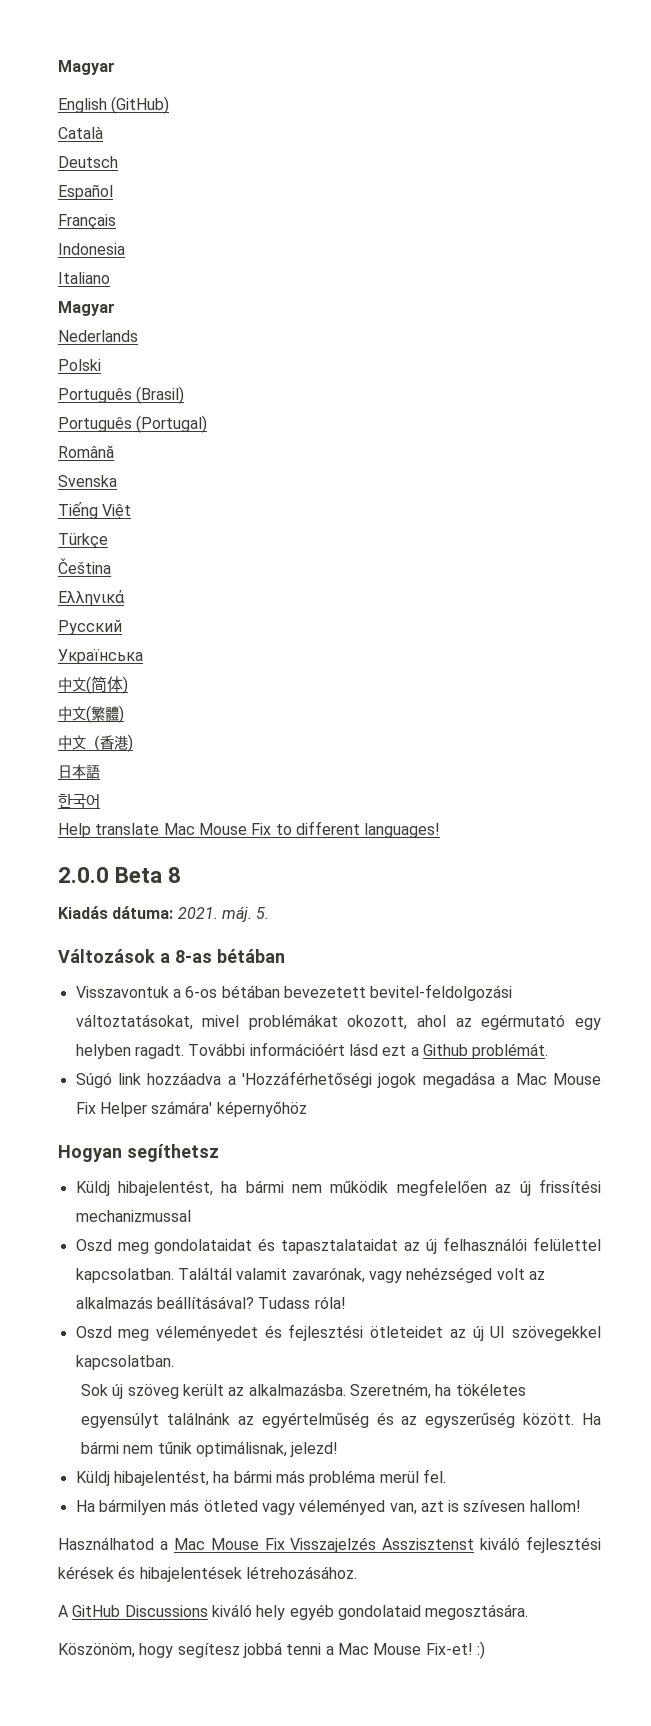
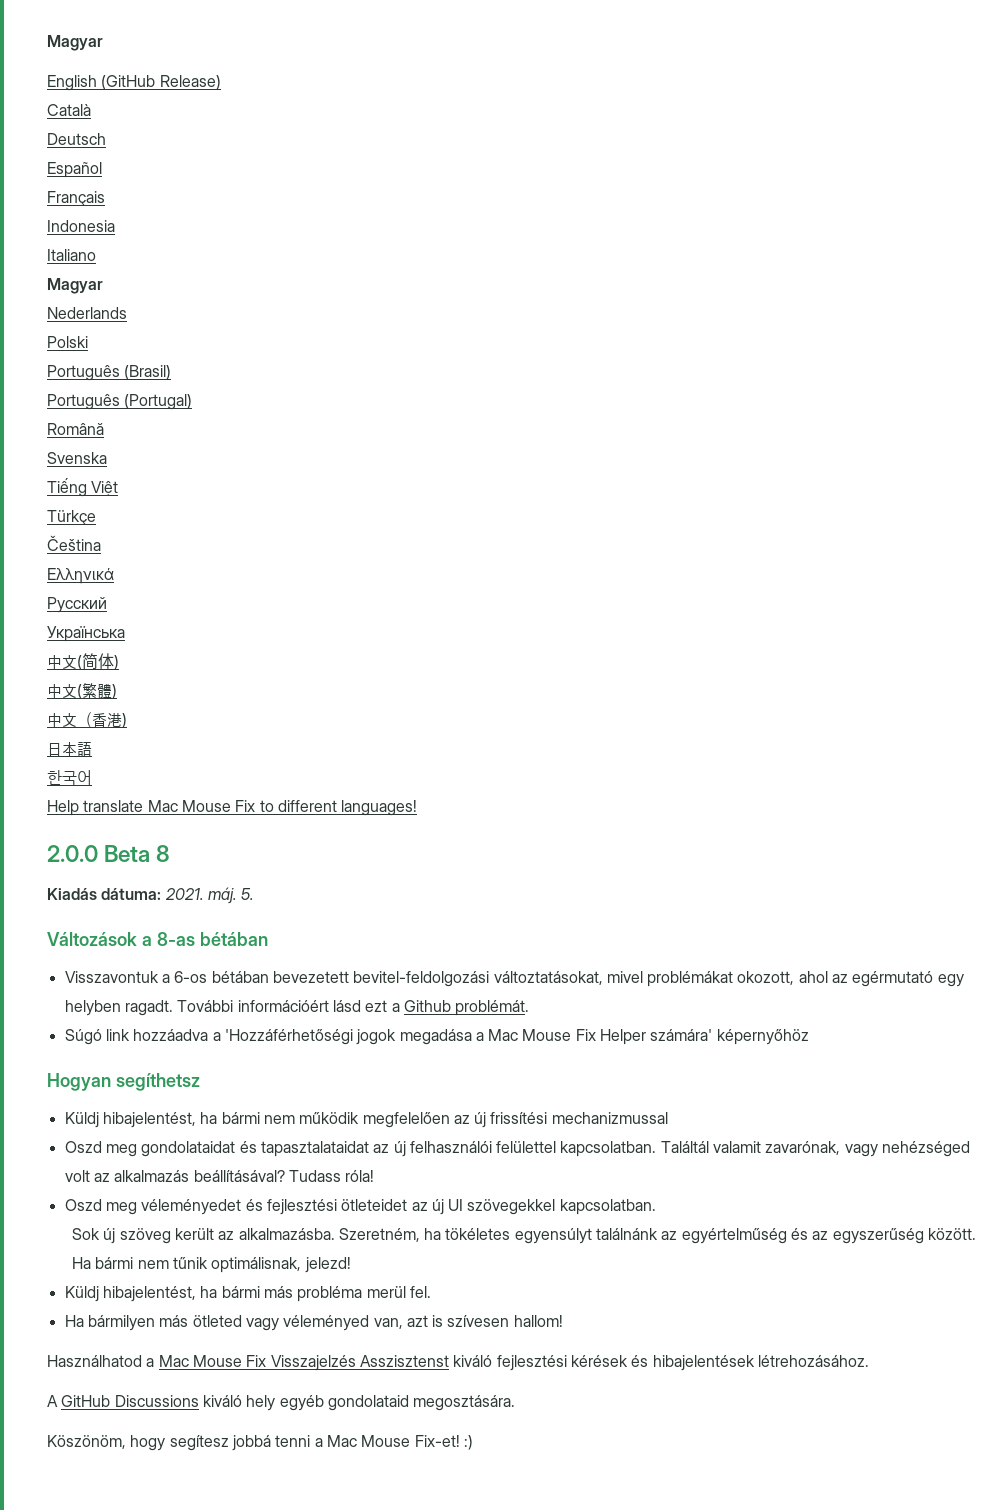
[111,96,170,114] (GitHub) -> [101,75,221,90] (GitHub Release)

